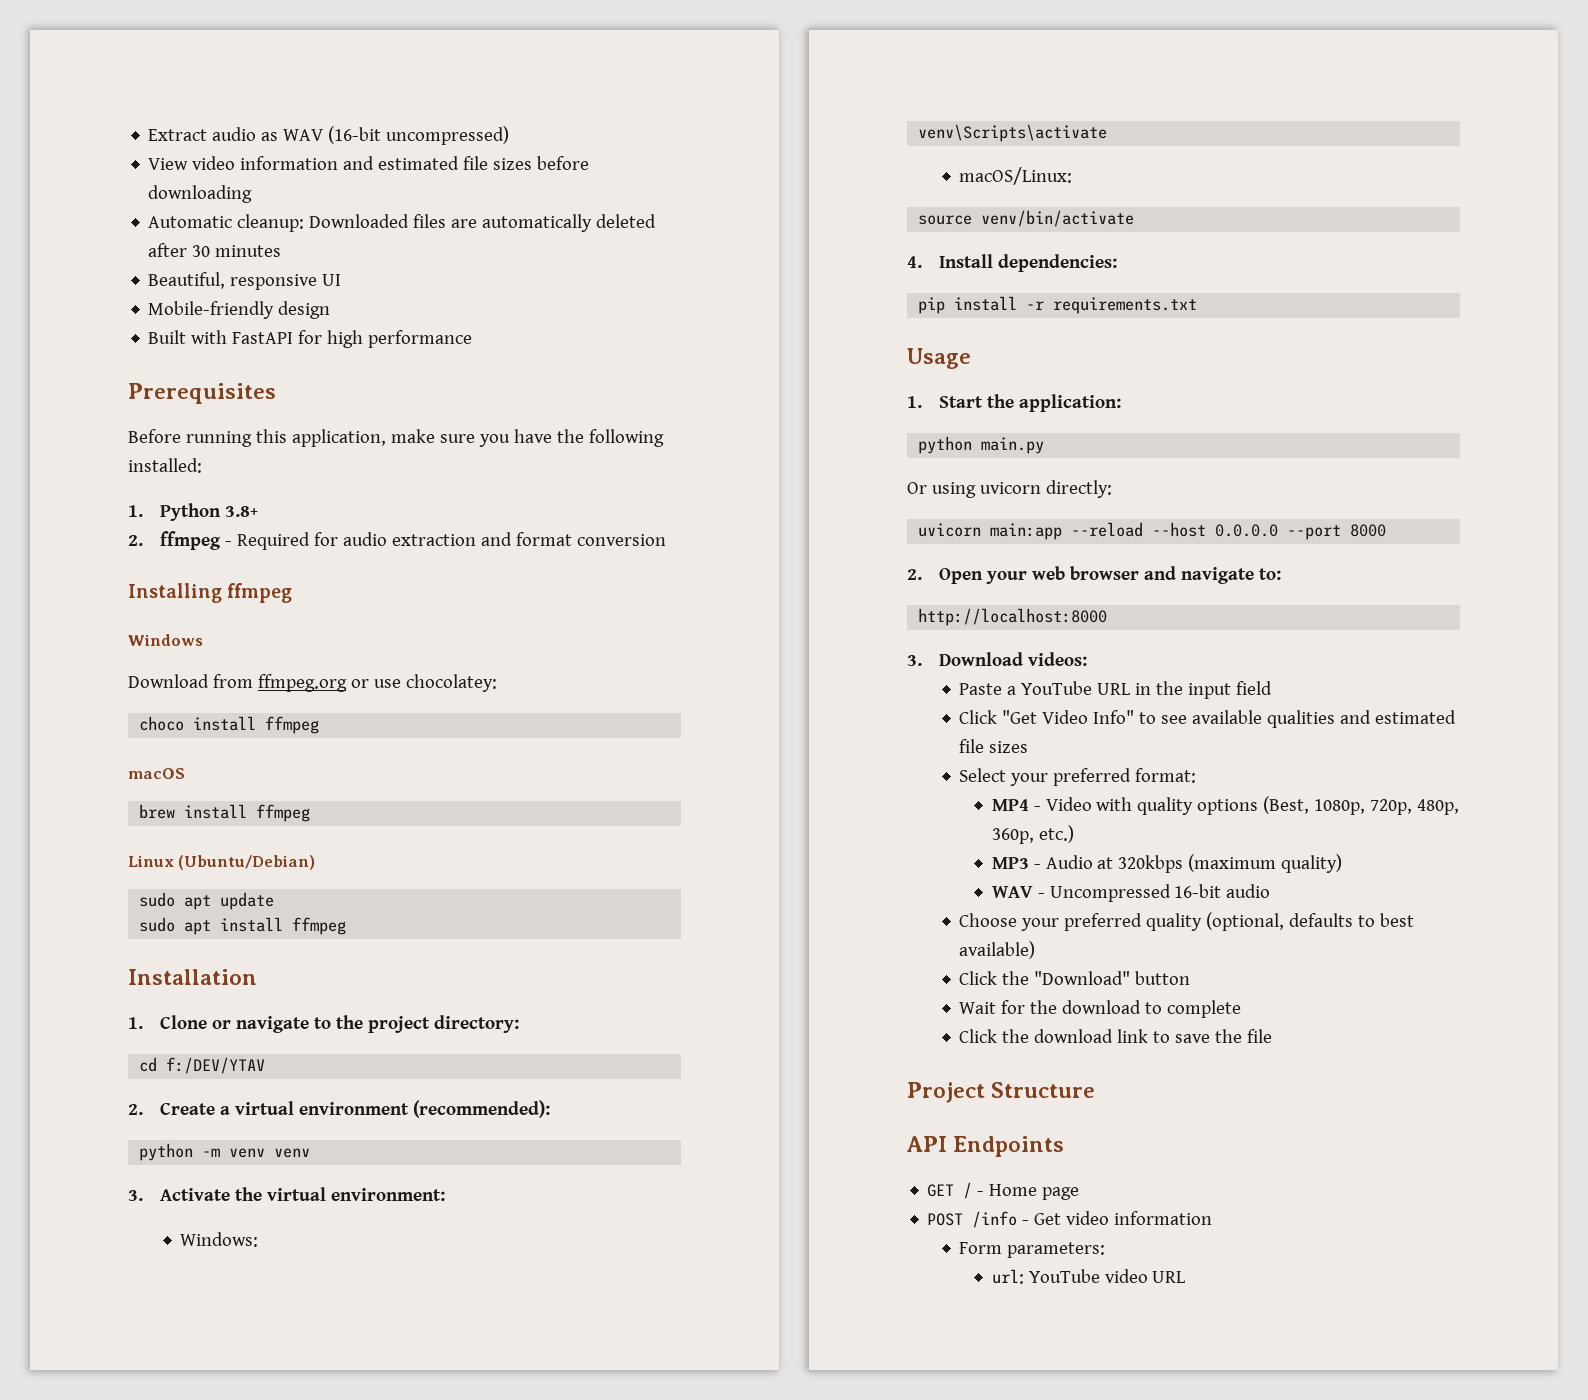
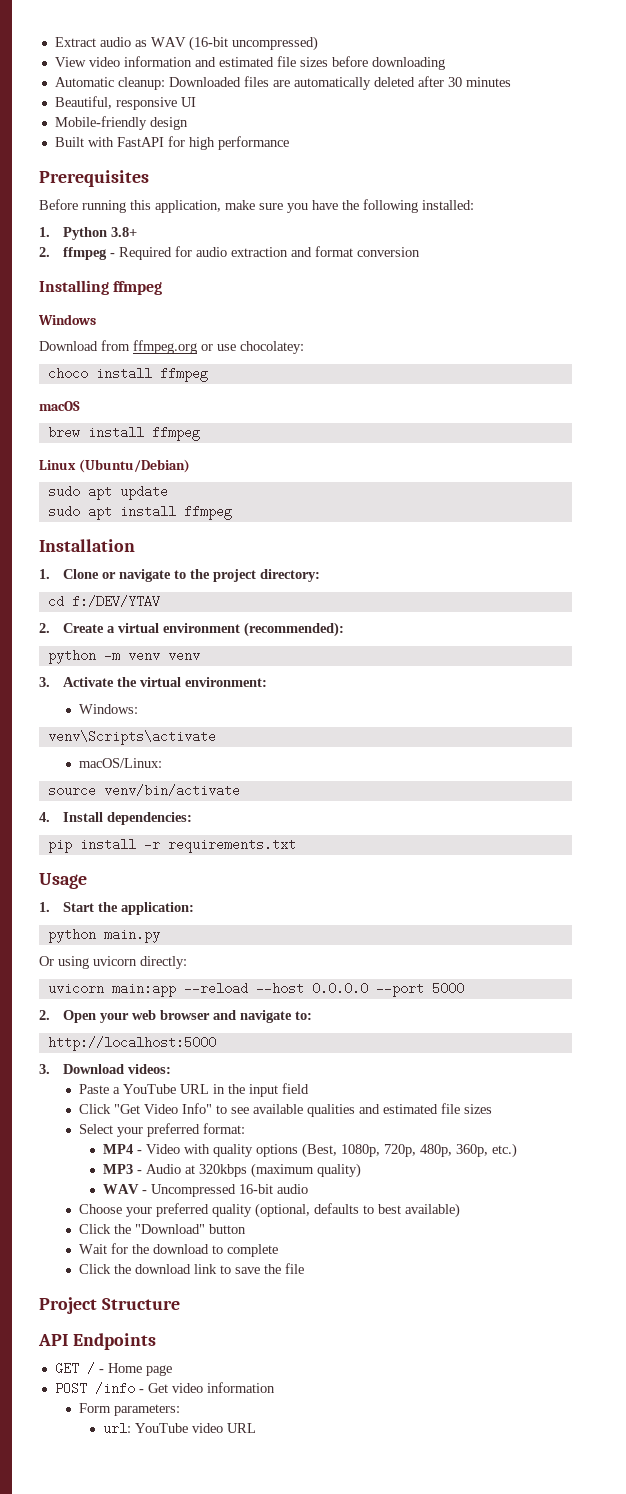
[1350,524,1387,537] 8000 -> [431,982,464,995] 5000
[918,608,1108,626] http://localhost:8000 -> [47,1036,216,1051] http://localhost:5000

